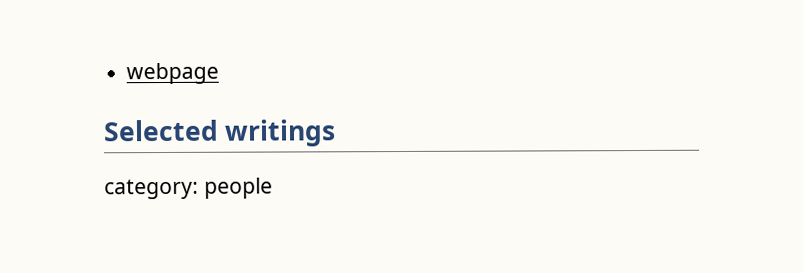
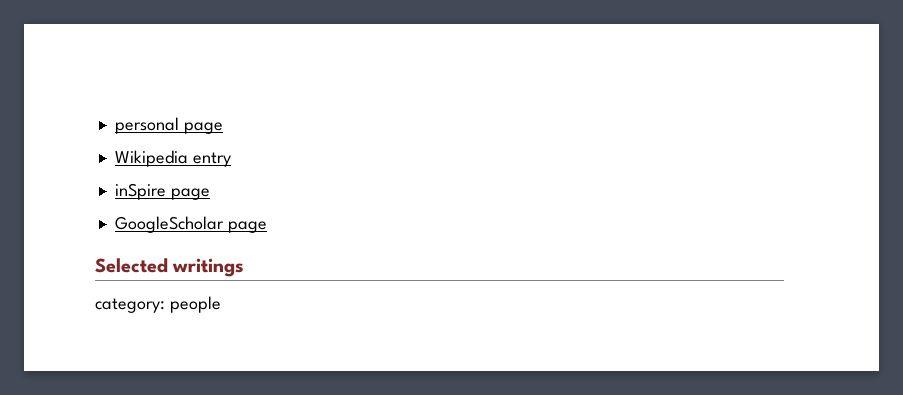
[126,62,220,85] webpage -> [114,117,223,134] [114,150,231,167] [114,183,210,200] [114,216,267,233] personal page // Wikipedia entry // inSpire page // GoogleScholar page

